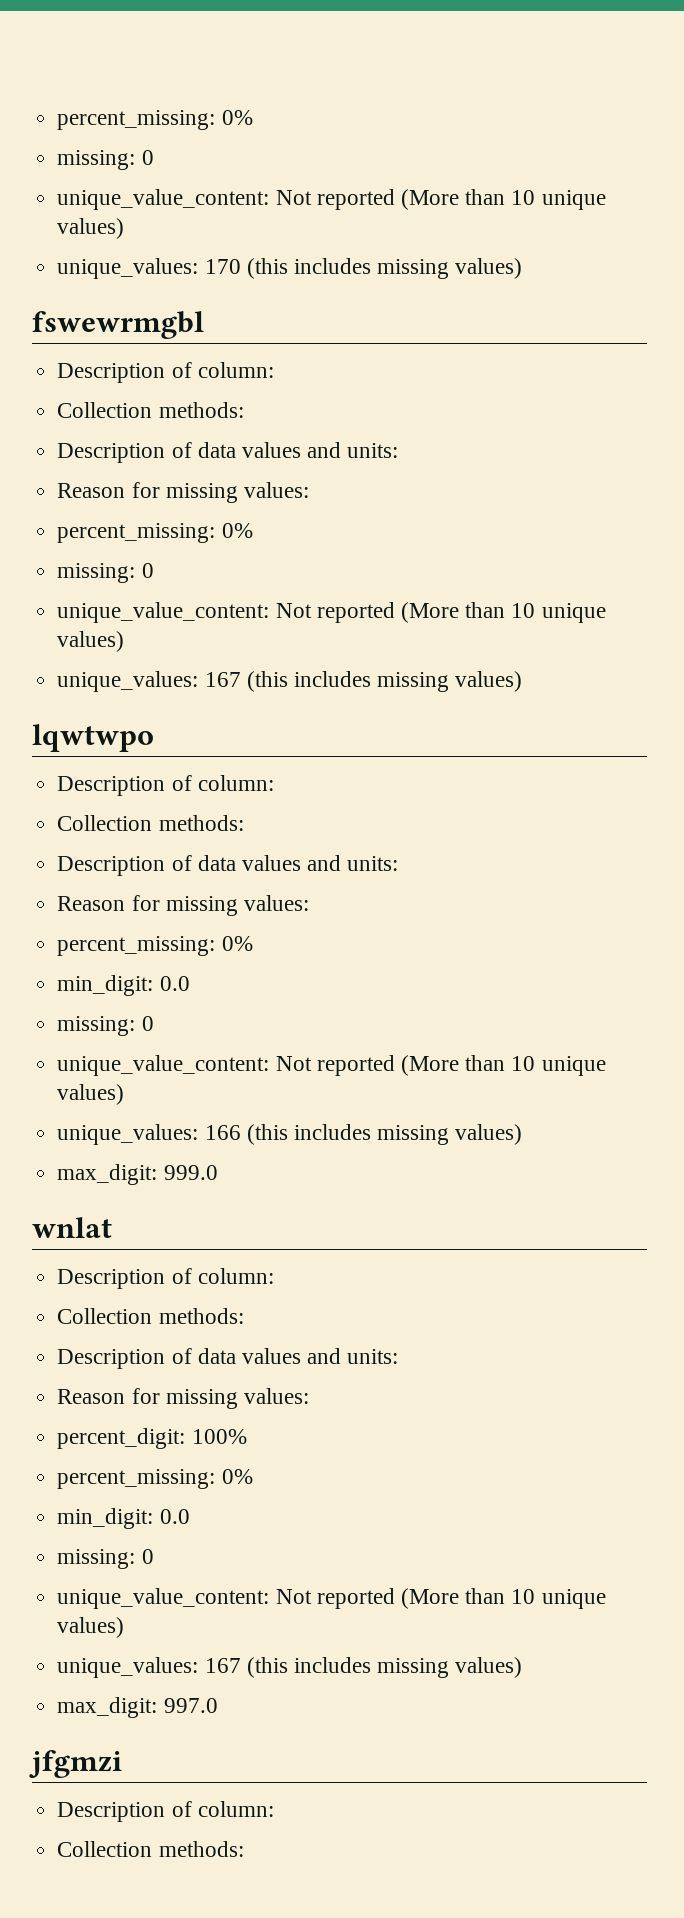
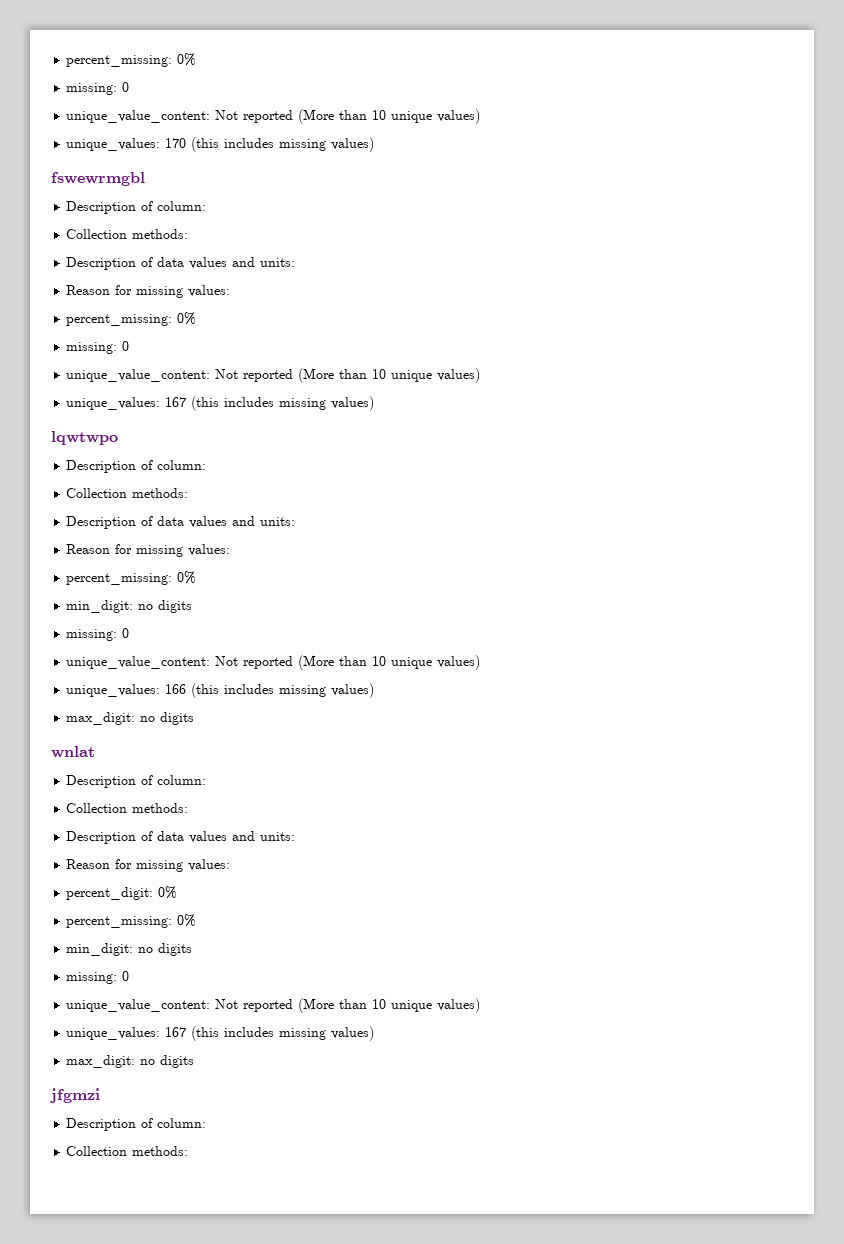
[159,976,190,991] 0.0 -> [138,600,193,613] no digits
[163,1165,218,1180] 999.0 -> [140,712,195,725] no digits
[191,1429,247,1444] [57,1469,253,1489] [57,1508,190,1529] 100% // percent_missing: 0% // min_digit: 0.0 -> [158,886,178,899] [66,914,197,928] [66,943,193,956] 0% // percent_missing: 0% // min_digit: no digits
[163,1698,218,1713] 997.0 -> [140,1055,195,1068] no digits

